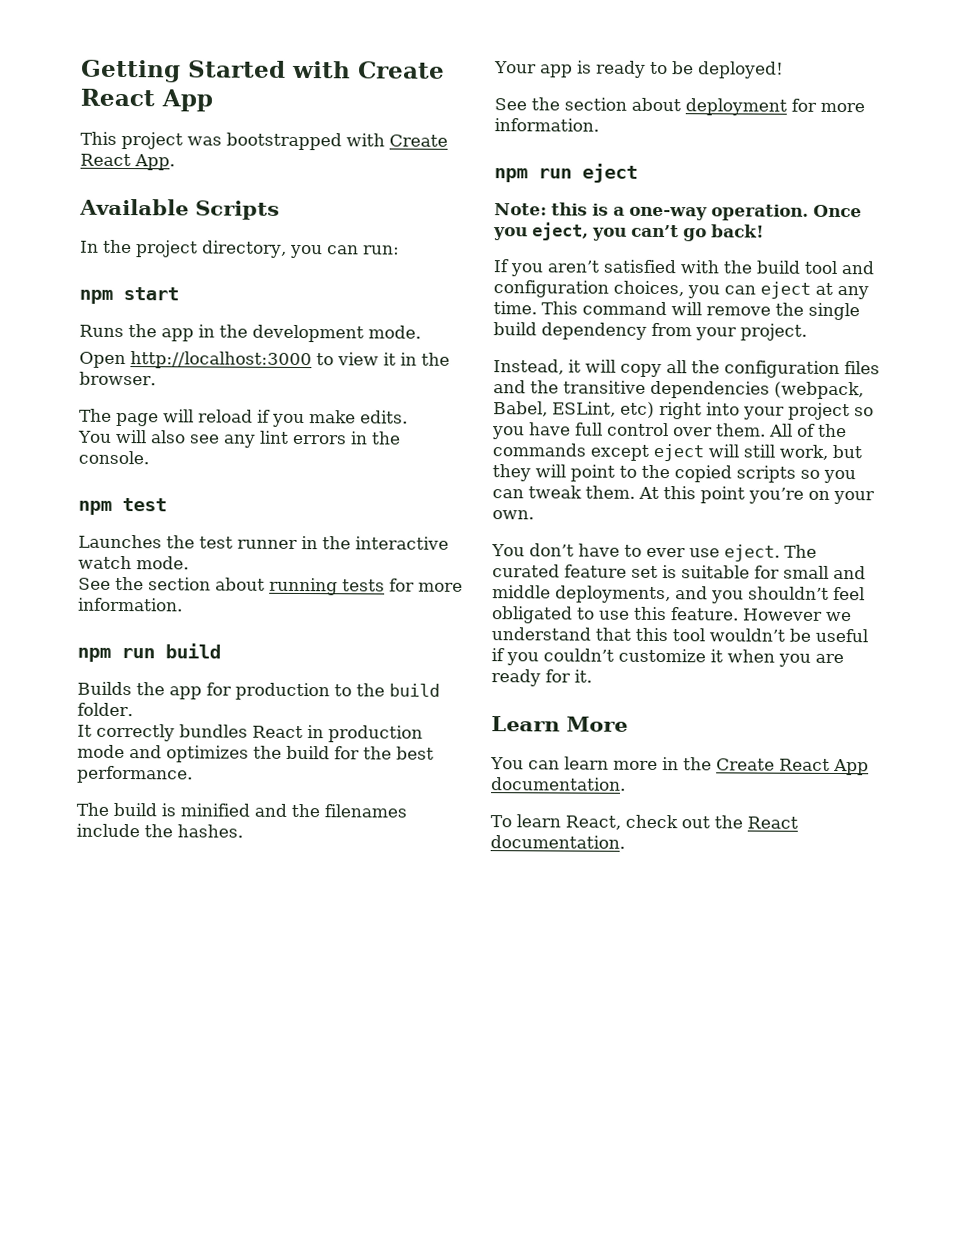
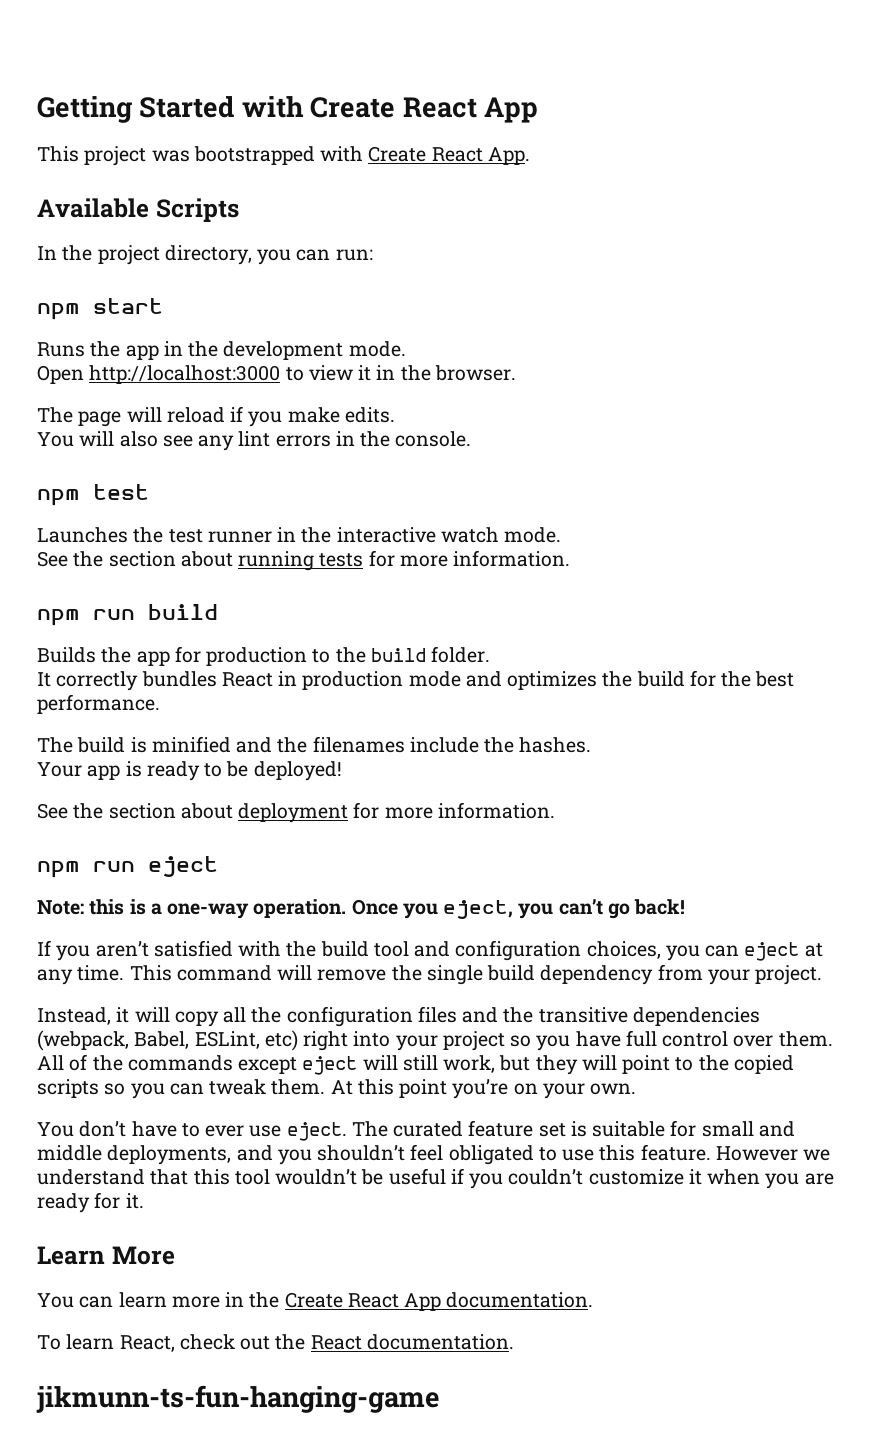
(625, 842) none -> [36,1385,440,1413] // jikmunn-ts-fun-hanging-game

